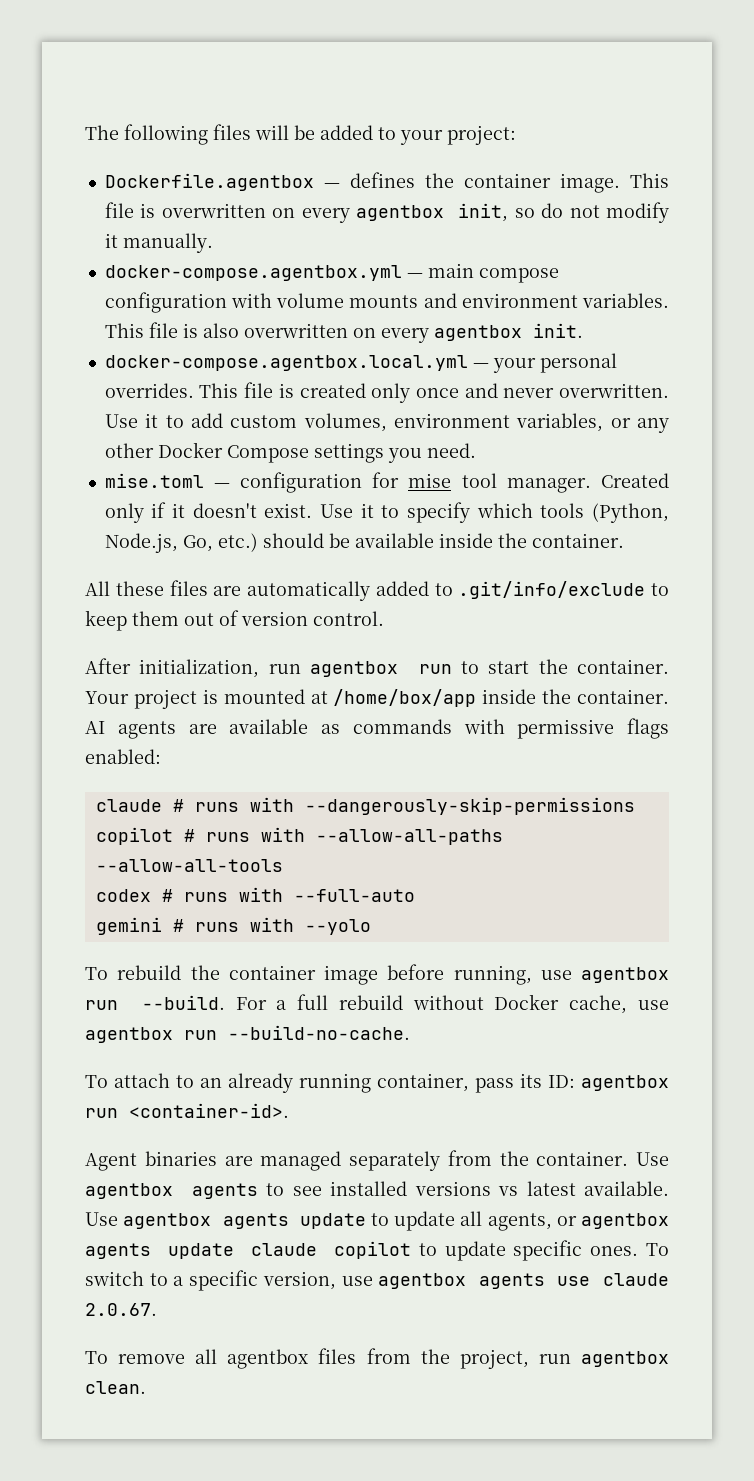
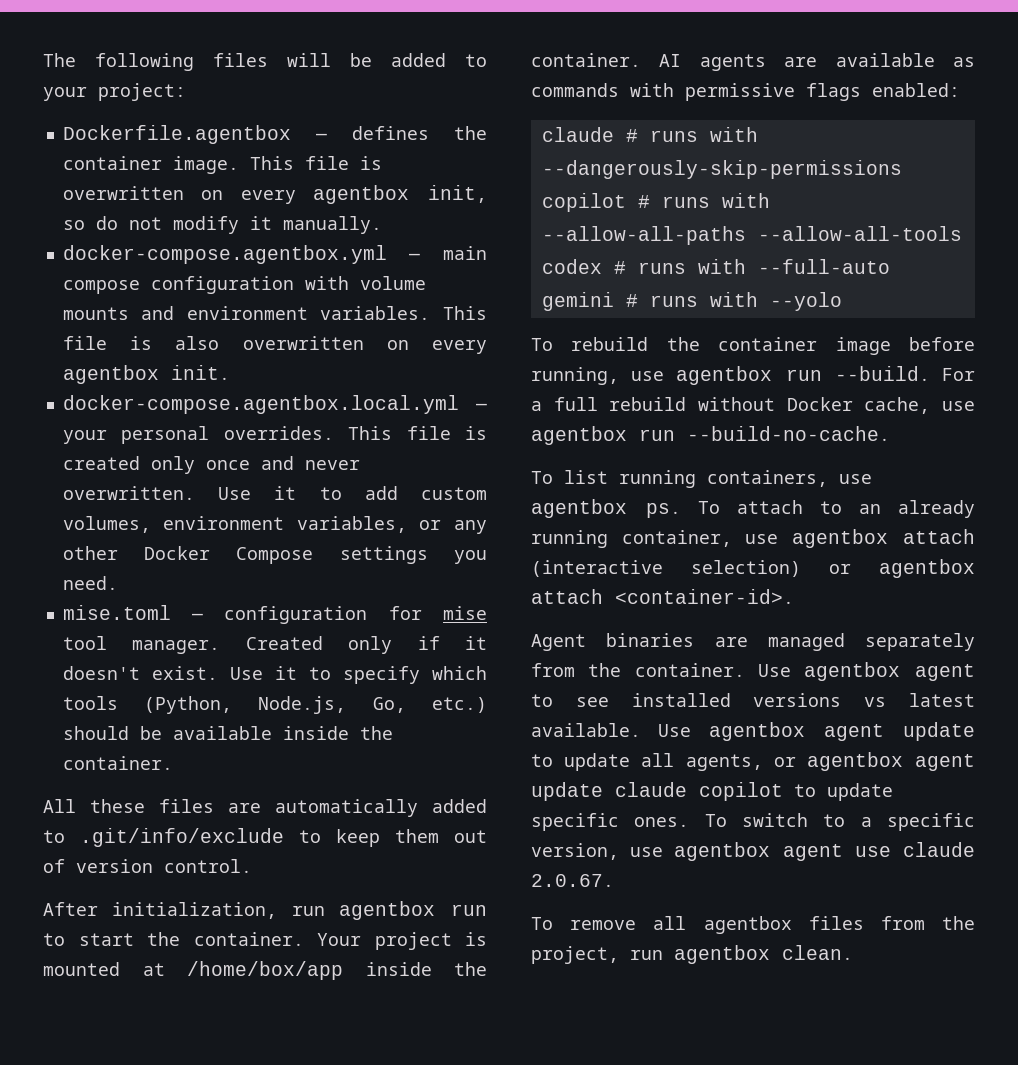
(108, 1081) none -> [564,470,872,488] [531,499,720,518] list running containers, use agentbox ps. To
[475,1073,669,1093] [85,1108,118,1118] pass its ID: agentbox run -> [745,529,975,548] [531,559,975,578] [531,589,603,604] use agentbox attach (interactive selection) or agentbox attach
[191,1183,258,1199] agents -> [915,664,975,681] agent
[222,1213,289,1229] agents -> [823,724,884,741] agent
[85,1243,151,1259] agents -> [915,754,975,771] agent
[478,1273,545,1289] agents -> [782,844,843,861] agent

